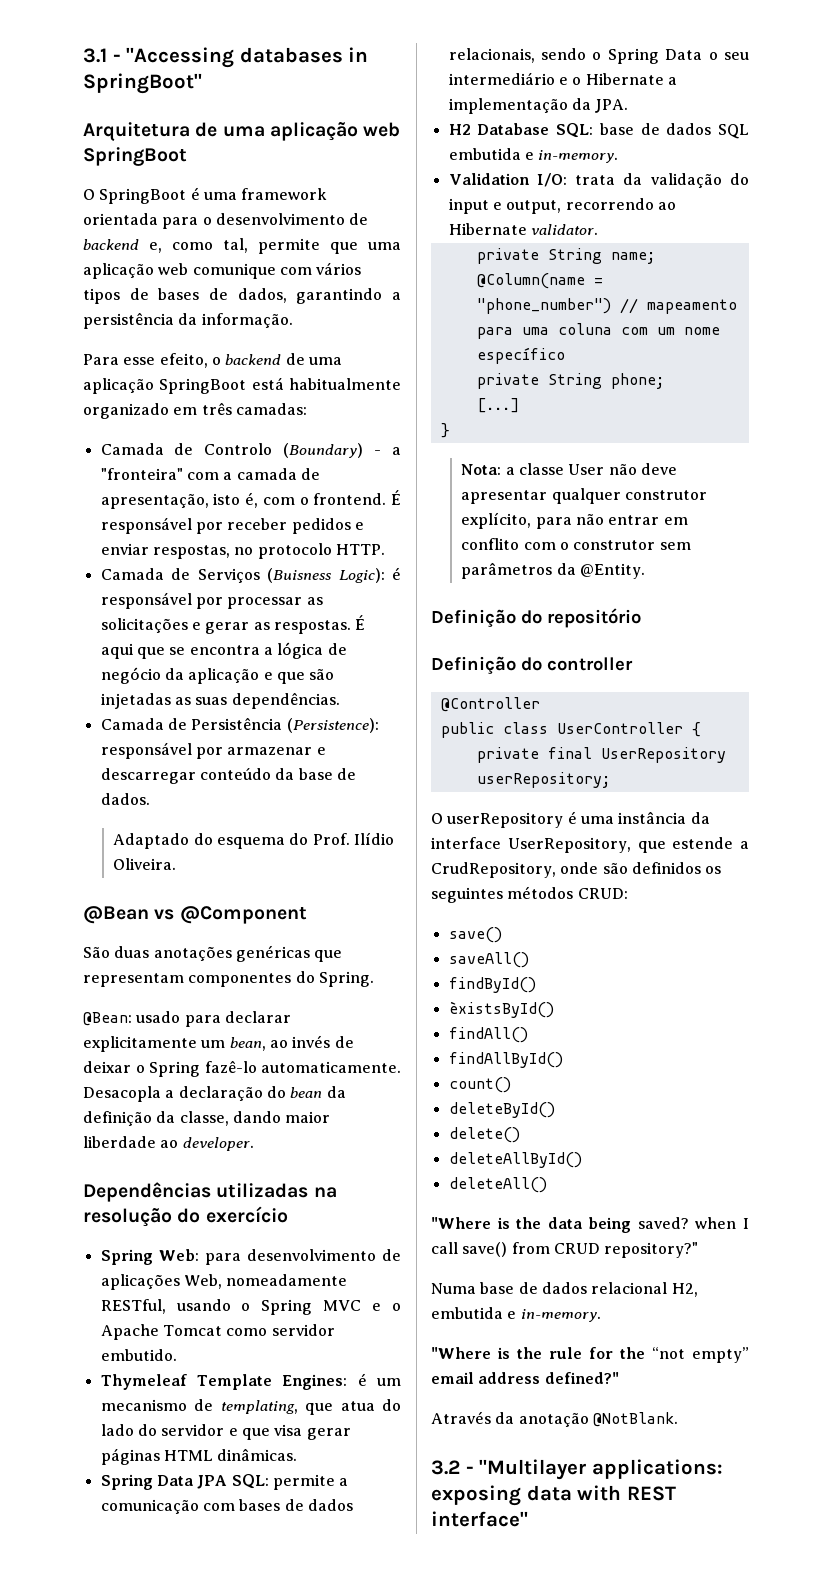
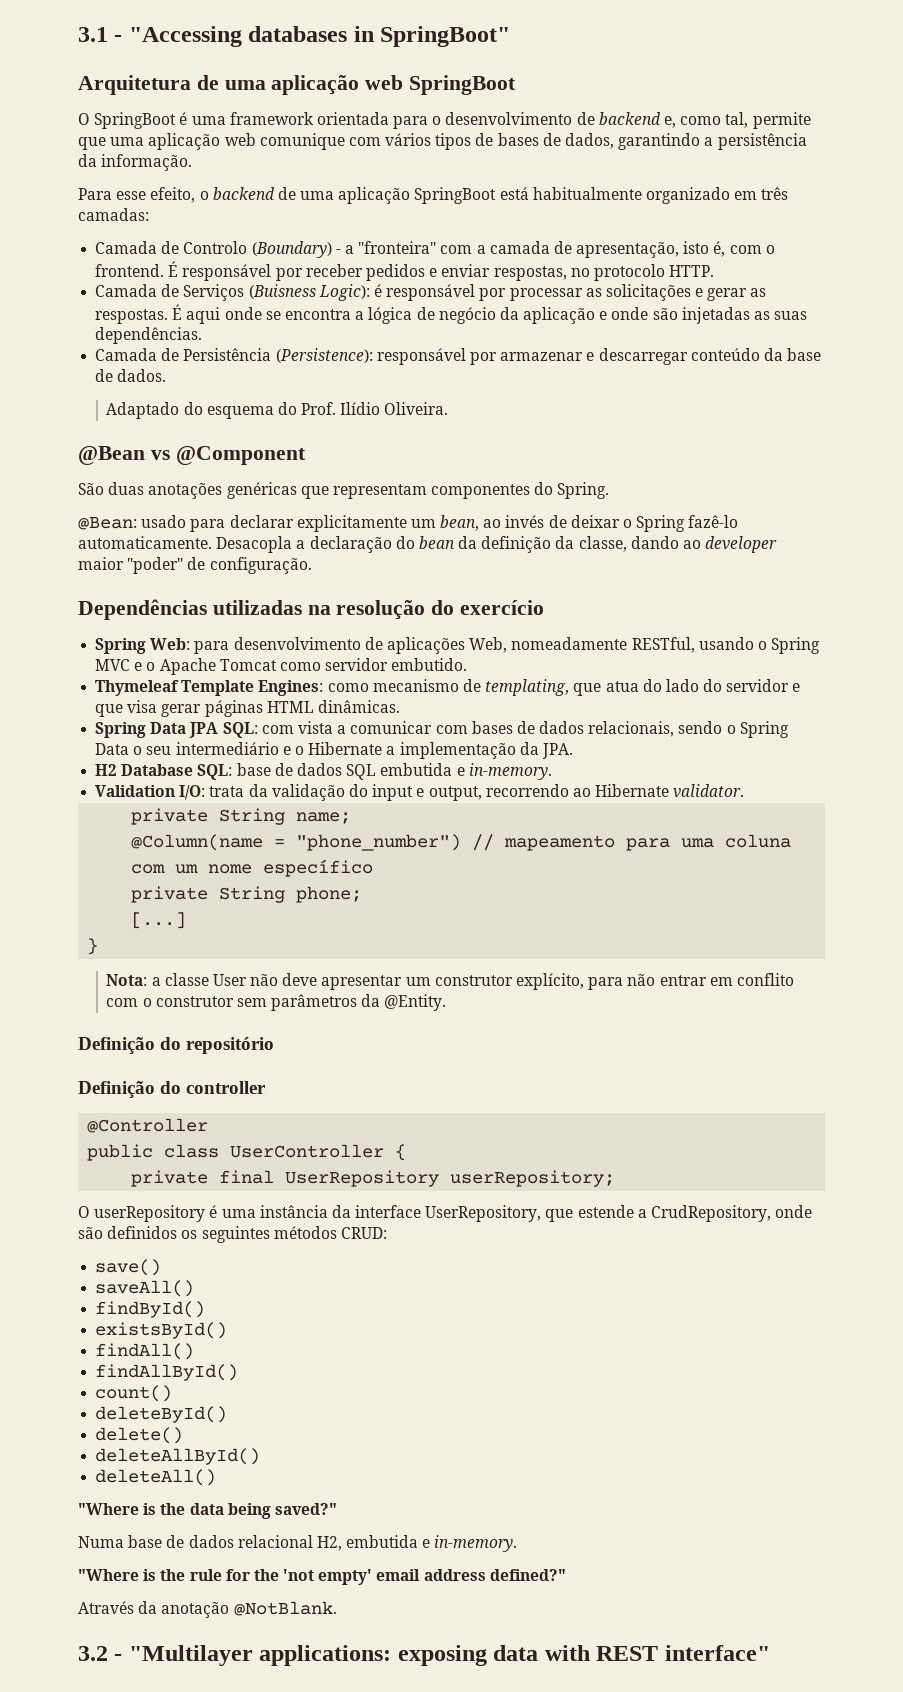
[136,647,165,659] que -> [224,307,262,320] onde
[276,672,305,684] que -> [611,307,649,320] onde
[285,1111,331,1123] [83,1136,254,1151] maior liberdade ao developer. -> [683,536,778,553] [78,557,312,574] ao developer maior "poder" de configuração.
[357,1373,401,1386] é um -> [327,683,369,692] como
[272,1474,349,1490] [100,1499,199,1514] permite a comunicação -> [261,721,433,734] com vista a comunicar
[551,488,621,504] qualquer -> [405,977,431,986] um
[448,1001,554,1018] èxistsById() -> [95,1322,228,1339] existsById()
[637,1217,749,1229] [431,1242,699,1258] saved? when I call save() from CRUD repository?" -> [274,1503,337,1515] saved?"
[652,1347,749,1363] “not empty” -> [283,1569,373,1585] 'not empty'

